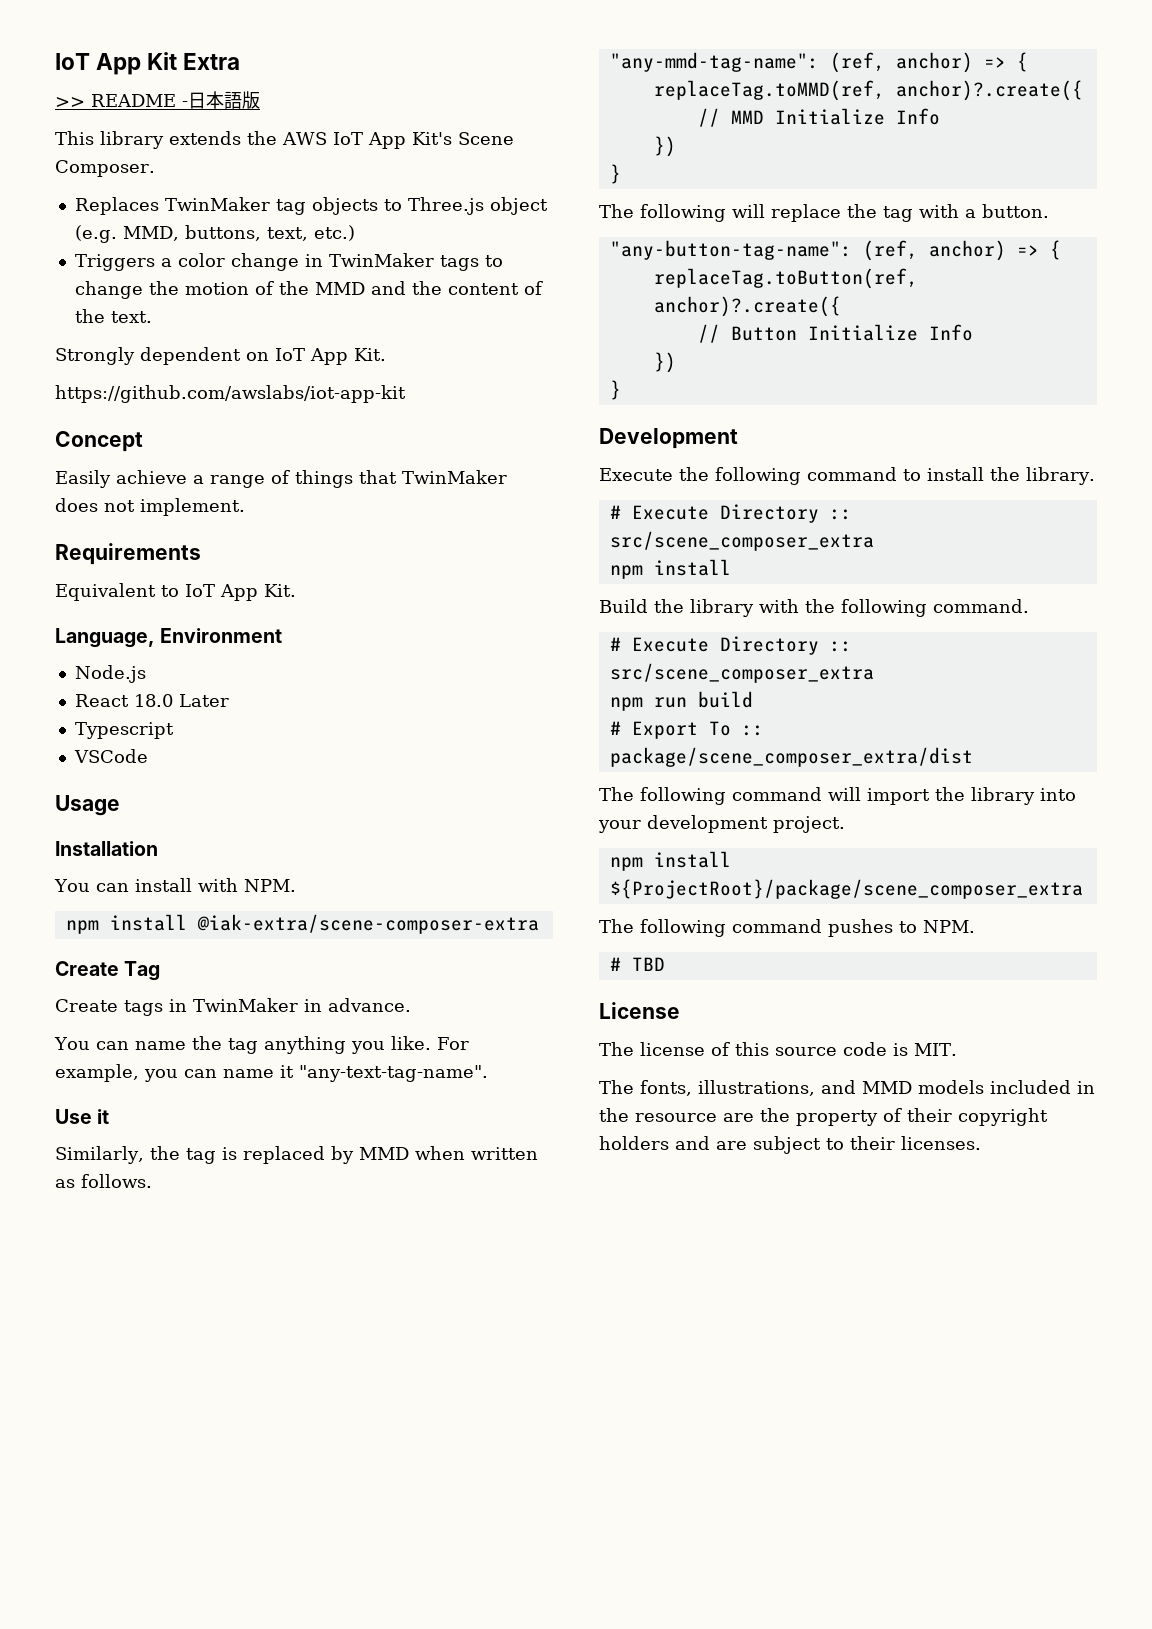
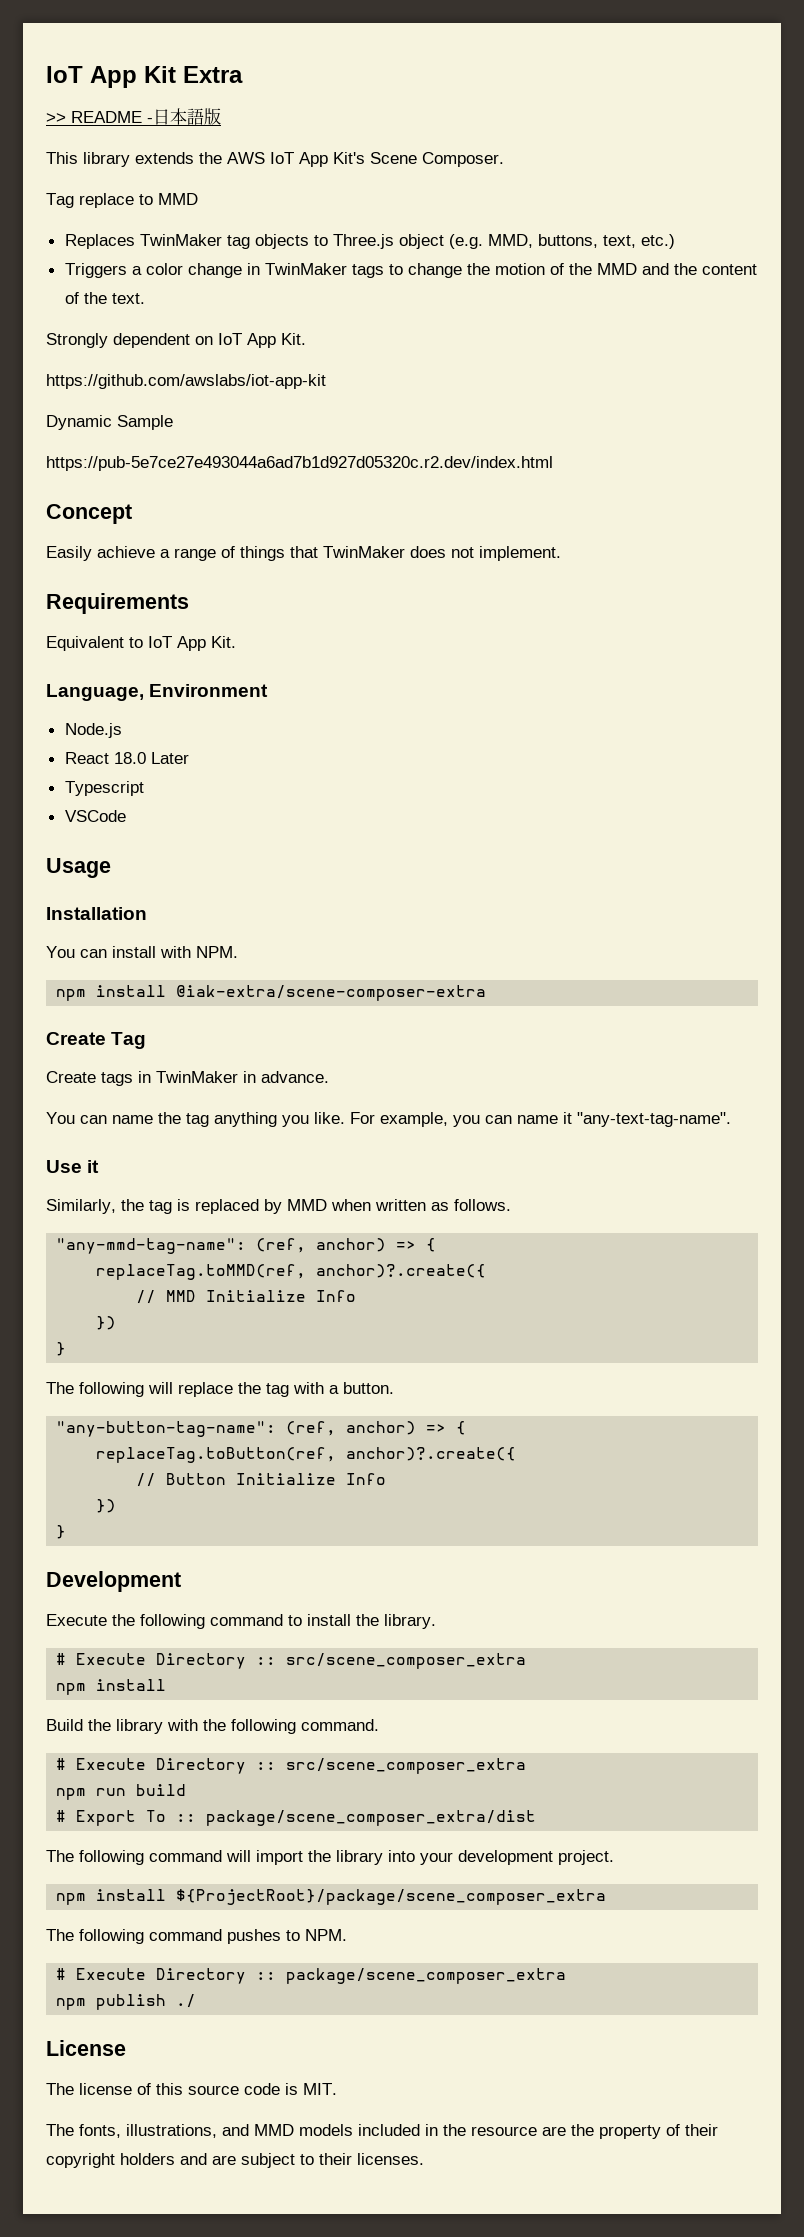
(155, 168) none -> [46,193,198,208] // Tag replace to MMD
(406, 394) none -> [46,415,173,430] [46,456,553,471] // Dynamic Sample // https://pub-5e7ce27e493044a6ad7b1d927d05320c.r2.dev/index.html
[631,957,665,971] TBD -> [76,1968,567,1984] [56,1994,197,2010] Execute Directory :: package/scene_composer_extra // npm publish ./

